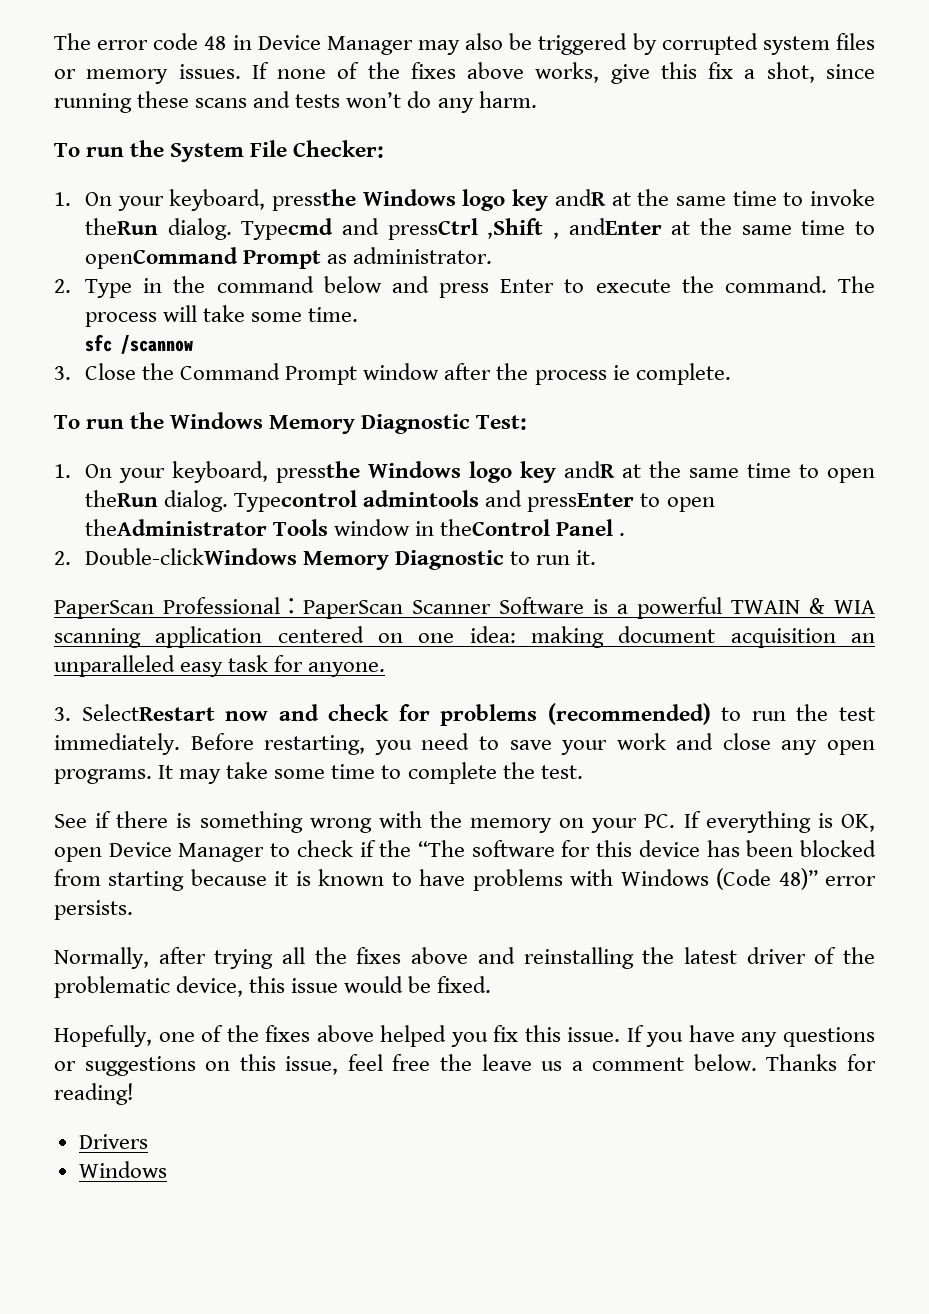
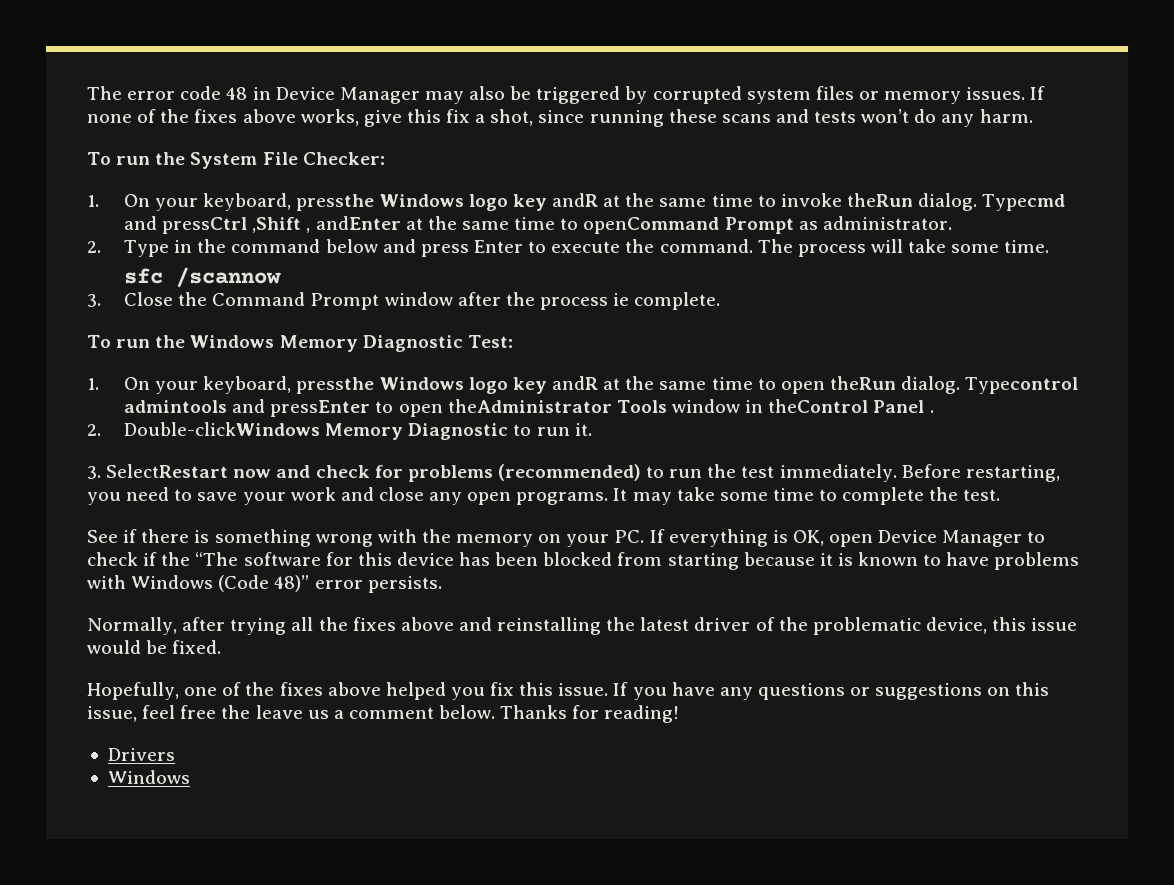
[54,597,875,619] [54,626,875,648] [54,655,386,677] // PaperScan Professional：PaperScan Scanner Software is a powerful TWAIN & WIA scanning application centered on one idea: making document acquisition an unparalleled easy task for anyone. -> (592, 429) none

